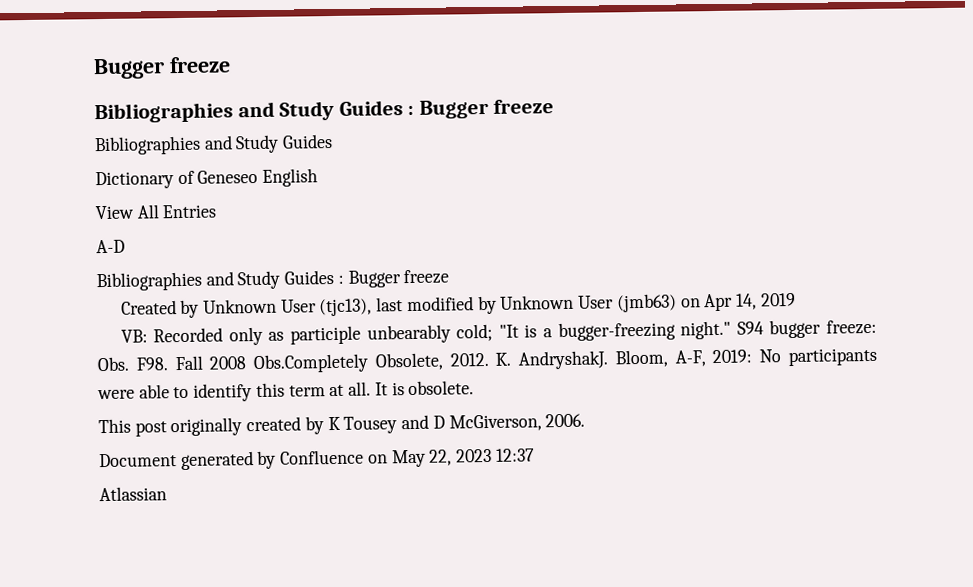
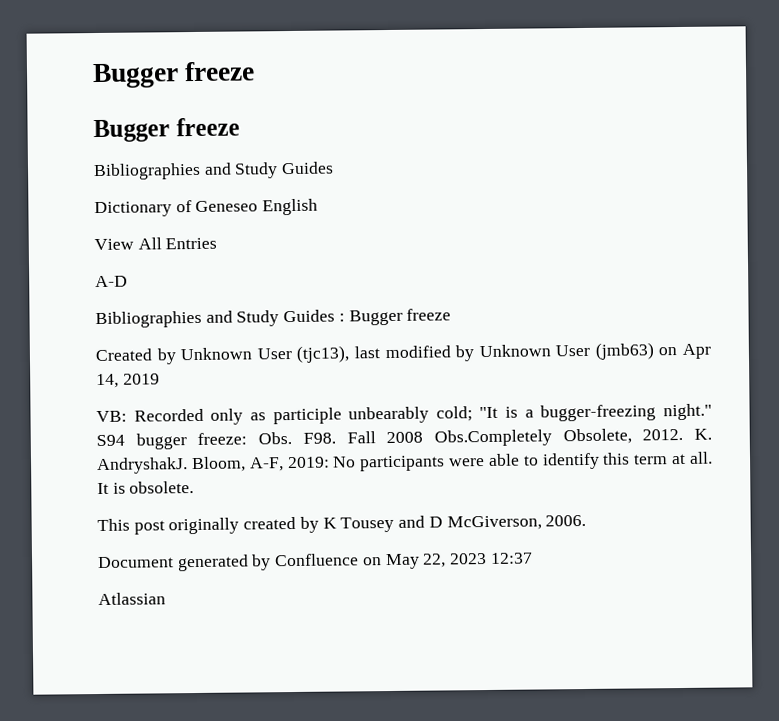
[93,56,231,80] [94,100,415,124] Bugger freeze // Bibliographies and Study Guides : -> [92,61,256,89] Bugger freeze //

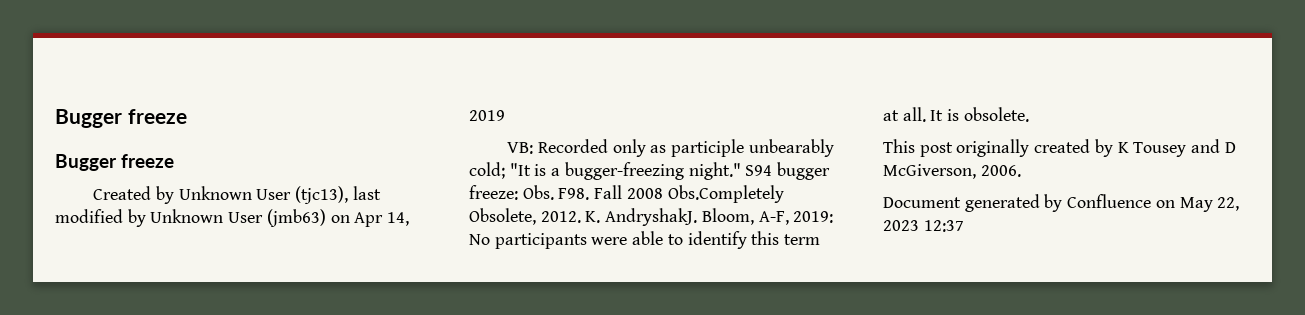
[93,161,335,181] [94,198,319,218] [94,237,218,251] [95,275,128,288] [95,308,452,329] // Bibliographies and Study Guides // Dictionary of Geneseo English // View All Entries // A-D // Bibliographies and Study Guides : Bugger freeze -> (175, 161) none
[98,592,166,606] // Atlassian -> (964, 226) none

